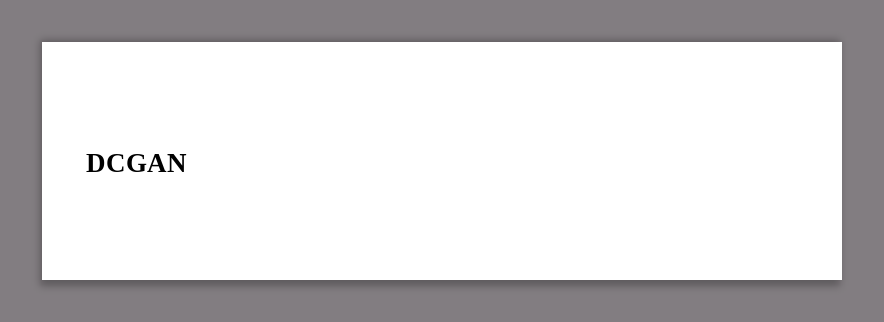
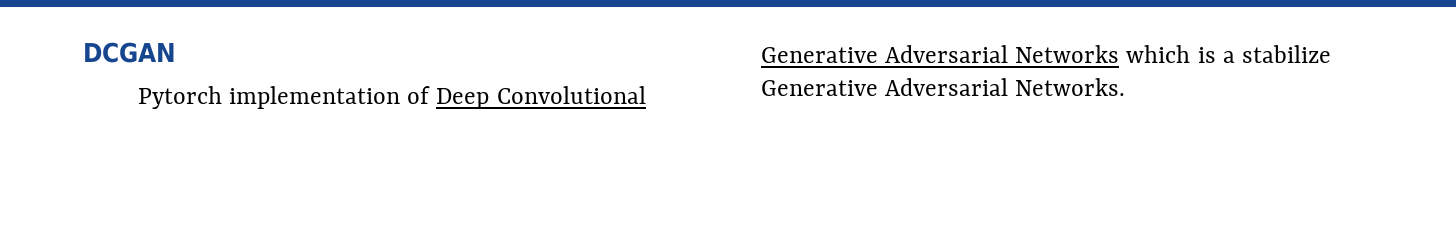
(187, 163) none -> [137,86,646,109] [761,45,1331,63] [761,78,1126,96] // Pytorch implementation of Deep Convolutional Generative Adversarial Networks which is a stabilize Generative Adversarial Networks.

